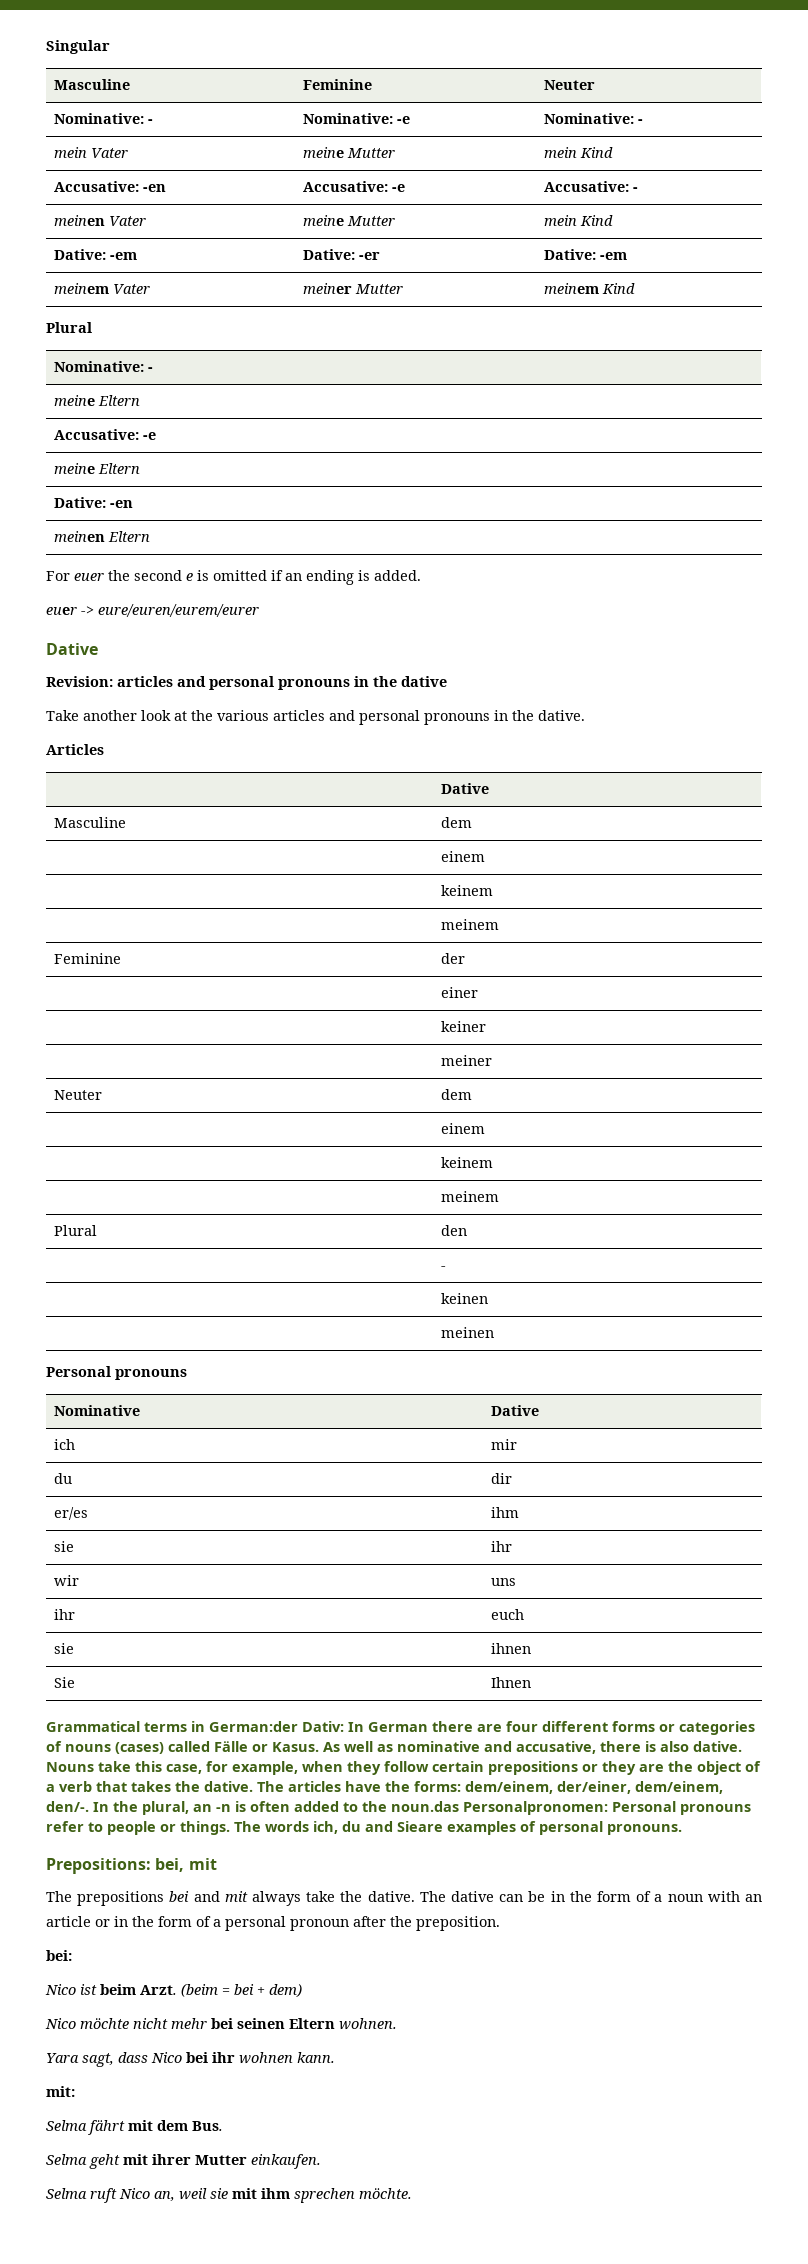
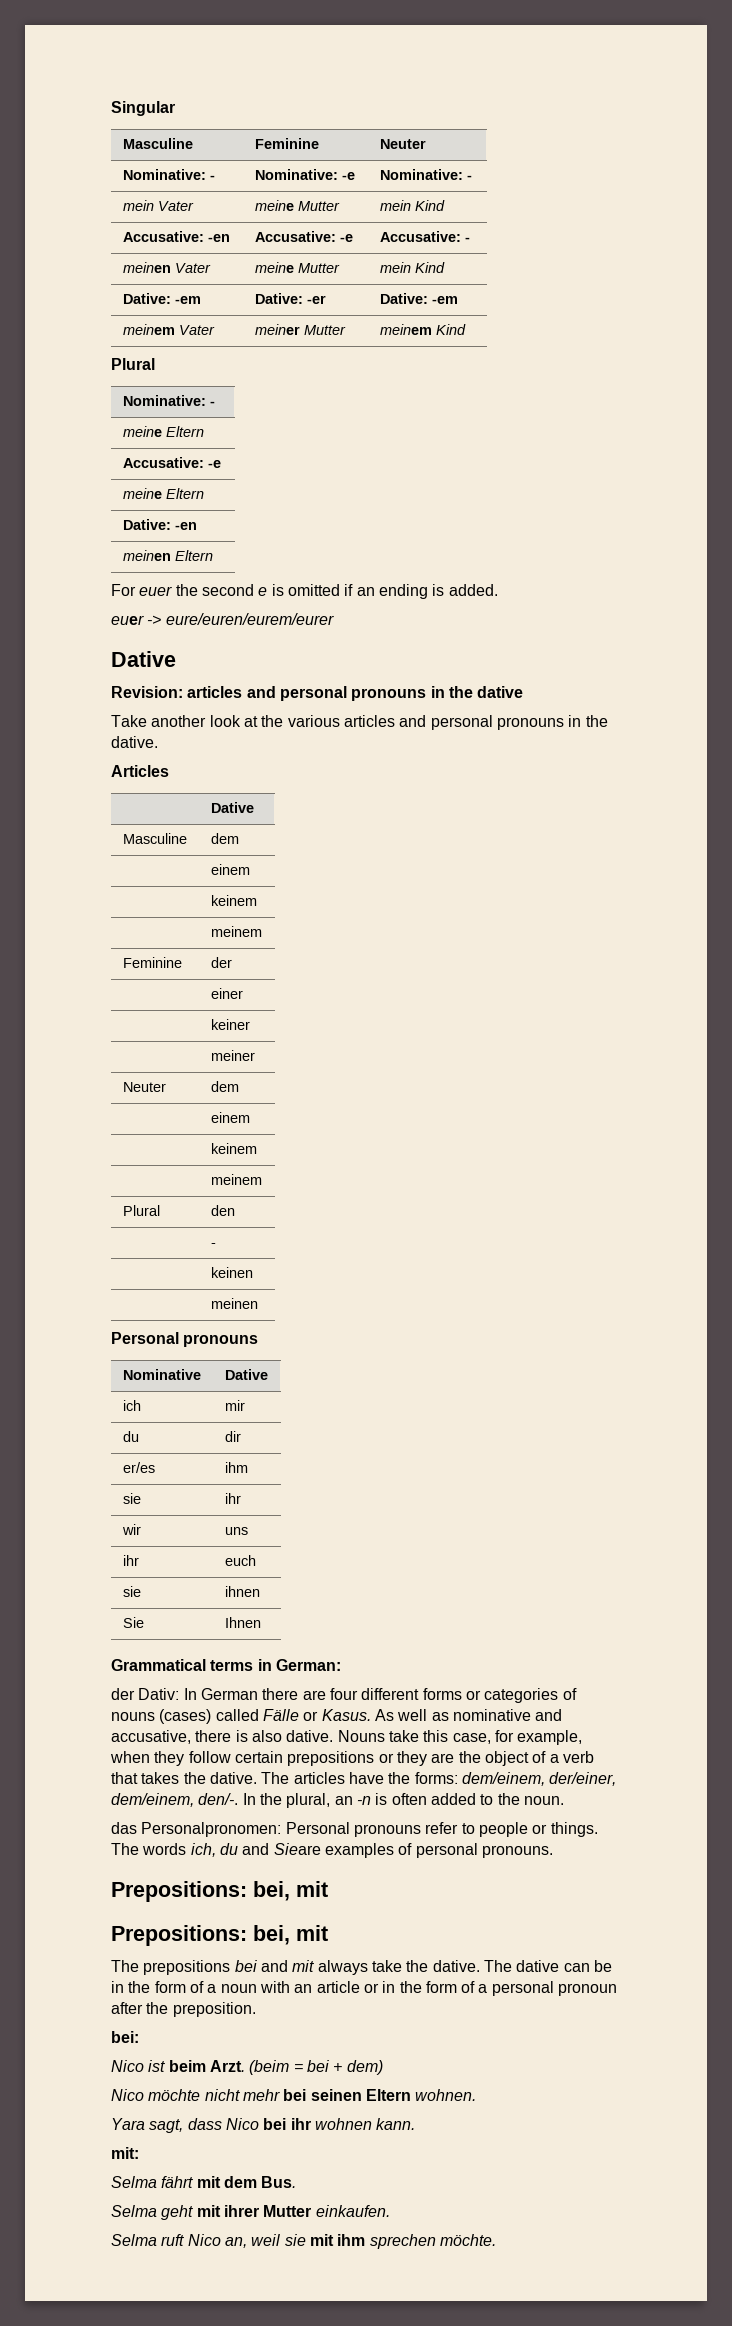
[209,1721,298,1732] German:der -> [275,1659,341,1671] [111,1688,135,1700] German: // der
[391,1801,459,1812] noun.das -> [523,1796,564,1805] [111,1822,137,1834] noun. // das
(217, 1864) none -> [111,1925,328,1946] // Prepositions: bei, mit

